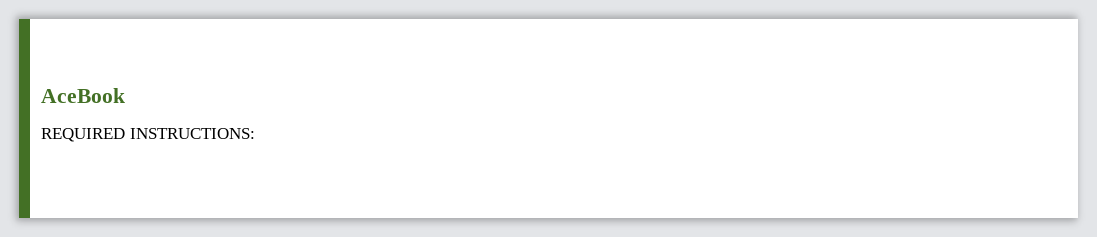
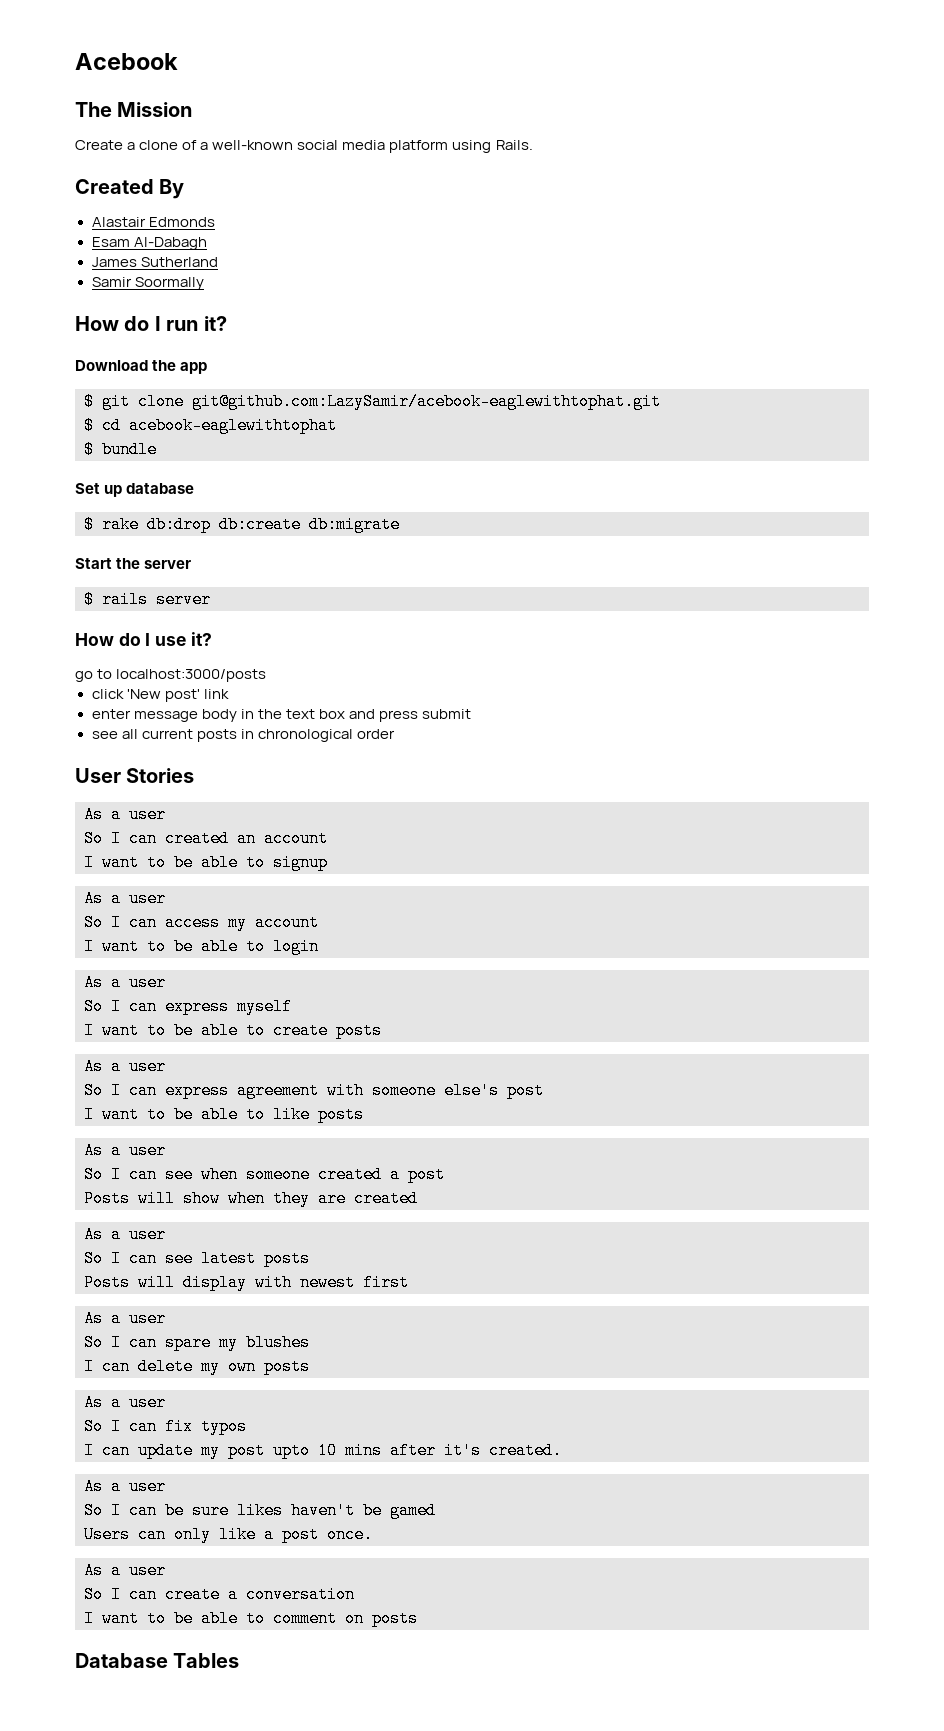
[41,88,125,103] [41,128,255,142] AceBook // REQUIRED INSTRUCTIONS: -> [75,53,178,70] [75,102,193,117] [75,140,533,153] [75,179,185,199] [91,217,215,227] [91,237,207,250] [91,257,218,267] [91,277,204,290] [75,316,227,331] [75,360,208,374] [84,393,661,410] [84,417,337,434] [84,441,157,458] [75,483,195,497] [84,516,400,533] [75,558,192,569] [84,591,211,608] [75,632,212,646] [75,669,267,682] [91,689,229,702] [91,709,471,722] [91,729,395,742] [75,768,195,783] [84,806,166,823] [84,830,328,847] [84,854,328,871] [84,890,166,907] [84,914,319,931] [84,938,319,955] [84,974,166,991] [84,998,292,1015] [84,1022,382,1039] [84,1058,166,1075] [84,1082,544,1099] [84,1106,364,1123] [84,1142,166,1159] [84,1166,445,1183] [84,1190,418,1207] [84,1226,166,1243] [84,1250,310,1267] [84,1274,409,1291] [84,1310,166,1327] [84,1334,310,1351] [84,1358,310,1375] [84,1394,166,1411] [84,1418,247,1435] [84,1442,562,1459] [84,1478,166,1495] [84,1502,436,1519] [84,1526,373,1543] [84,1562,166,1579] [84,1586,355,1603] [84,1610,418,1627] [75,1653,240,1668] Acebook // The Mission // Create a clone of a well-known social media platform using Rails. // Created By // Alastair Edmonds // Esam Al-Dabagh // James Sutherland // Samir Soormally // How do I run it? // Download the app // $ git clone git@github.com:LazySamir/acebook-eaglewithtophat.git // $ cd acebook-eaglewithtophat // $ bundle // Set up database // $ rake db:drop db:create db:migrate // Start the server // $ rails server // How do I use it? // go to localhost:3000/posts // click 'New post' link // enter message body in the text box and press submit // see all current posts in chronological order // User Stories // As a user // So I can created an account // I want to be able to signup // As a user // So I can access my account // I want to be able to login // As a user // So I can express myself // I want to be able to create posts // As a user // So I can express agreement with someone else's post // I want to be able to like posts // As a user // So I can see when someone created a post // Posts will show when they are created // As a user // So I can see latest posts // Posts will display with newest first // As a user // So I can spare my blushes // I can delete my own posts // As a user // So I can fix typos // I can update my post upto 10 mins after it's created. // As a user // So I can be sure likes haven't be gamed // Users can only like a post once. // As a user // So I can create a conversation // I want to be able to comment on posts // Database Tables

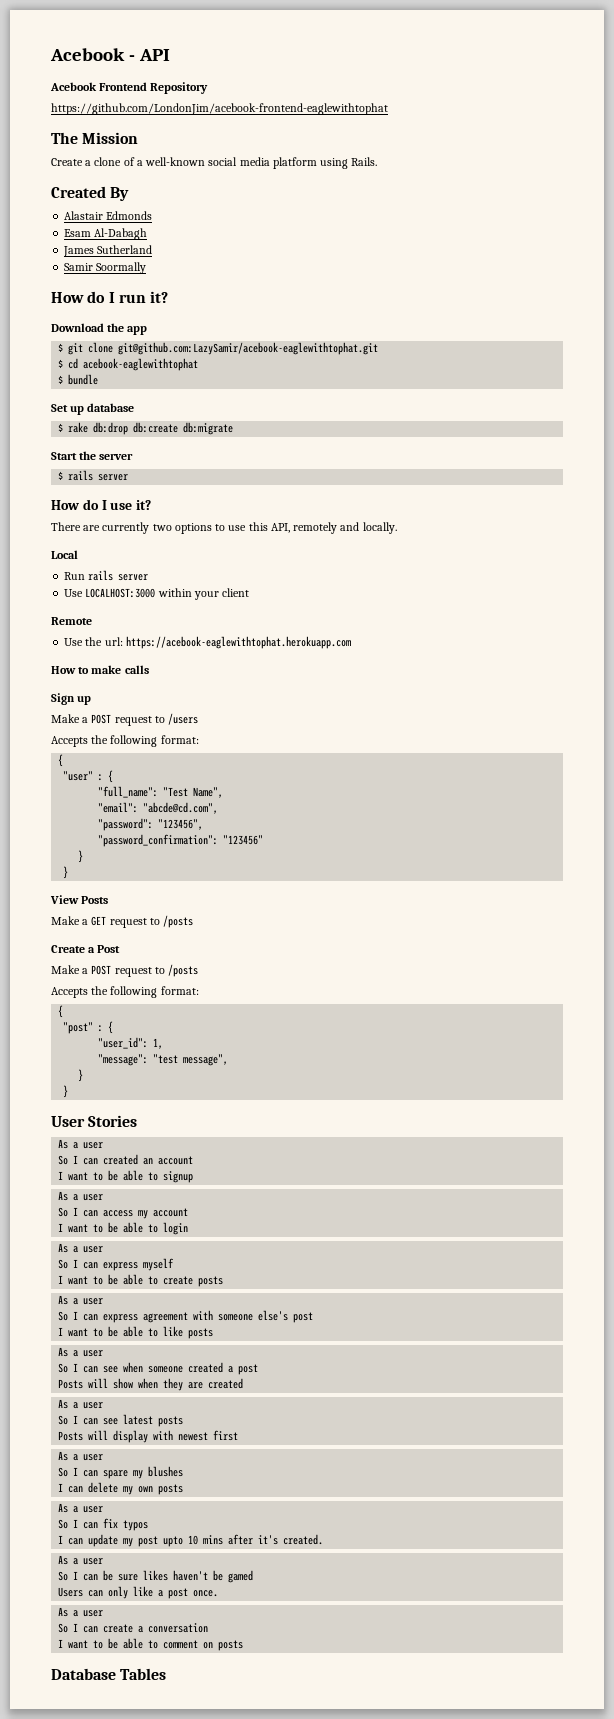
[75,53,178,70] Acebook -> [50,48,170,61] [50,82,209,94] [51,103,388,115] Acebook - API // Acebook Frontend Repository // https://github.com/LondonJim/acebook-frontend-eaglewithtophat
[75,669,267,682] [91,689,229,702] [91,709,471,722] [91,729,395,742] go to localhost:3000/posts // click 'New post' link // enter message body in the text box and press submit // see all current posts in chronological order -> [51,522,397,534] [51,550,78,559] [64,570,149,581] [64,588,250,600] [51,617,92,625] [64,636,351,649] [51,665,149,674] [51,693,92,705] [51,713,199,726] [51,735,199,747] [58,754,64,767] [63,770,114,783] [98,786,224,798] [98,802,219,814] [98,818,204,831] [98,834,264,847] [78,850,84,863] [63,866,69,879] [50,895,109,904] [51,915,194,928] [51,945,121,953] [51,964,199,977] [51,986,199,998] [58,1005,64,1018] [63,1021,114,1034] [98,1037,164,1049] [98,1054,229,1066] [78,1069,84,1082] [63,1085,69,1098] There are currently two options to use this API, remotely and locally. // Local // Run rails server // Use LOCALHOST:3000 within your client // Remote // Use the url: https://acebook-eaglewithtophat.herokuapp.com // How to make calls // Sign up // Make a POST request to /users // Accepts the following format: // { // "user" : { // "full_name": "Test Name", // "email": "abcde@cd.com", // "password": "123456", // "password_confirmation": "123456" // } // } // View Posts // Make a GET request to /posts // Create a Post // Make a POST request to /posts // Accepts the following format: // { // "post" : { // "user_id": 1, // "message": "test message", // } // }

